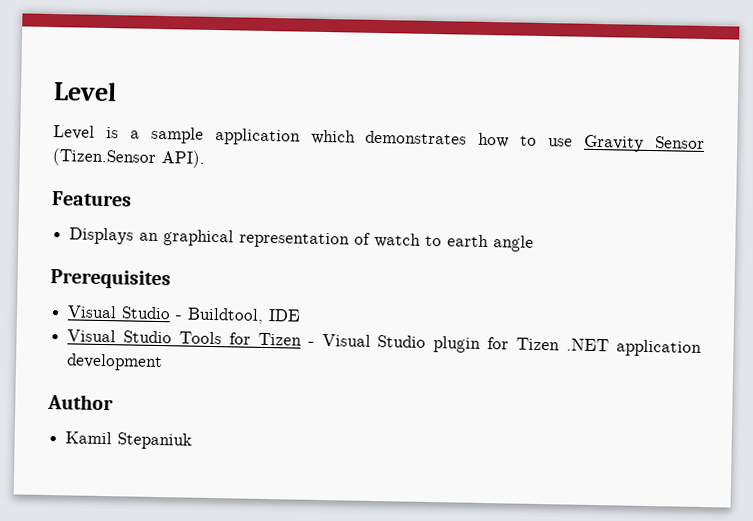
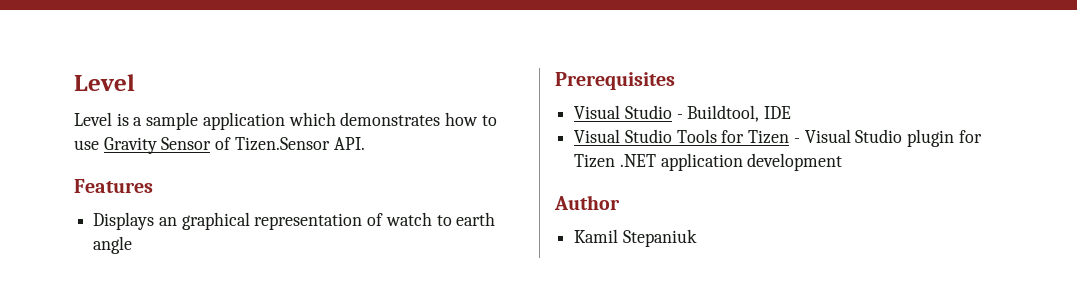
[52,148,205,168] (Tizen.Sensor API). -> [215,137,365,151] of Tizen.Sensor API.

